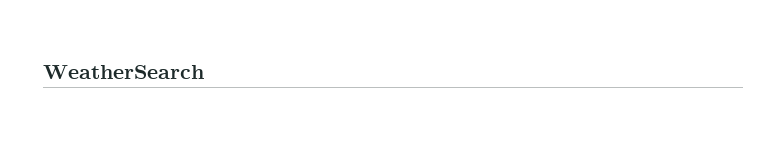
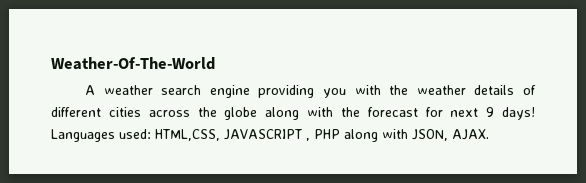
[43,65,204,79] WeatherSearch -> [51,57,215,70] [84,85,537,98] [51,107,535,120] [51,129,489,142] Weather-Of-The-World // A weather search engine providing you with the weather details of different cities across the globe along with the forecast for next 9 days! Languages used: HTML,CSS, JAVASCRIPT , PHP along with JSON, AJAX.

